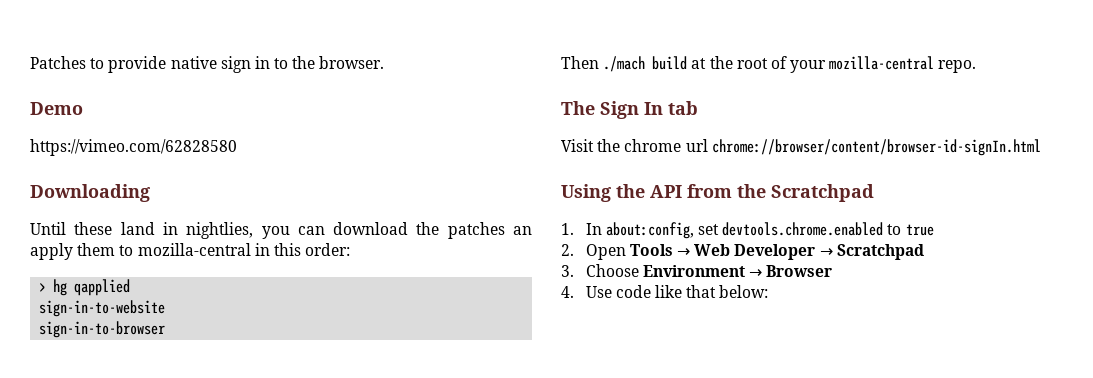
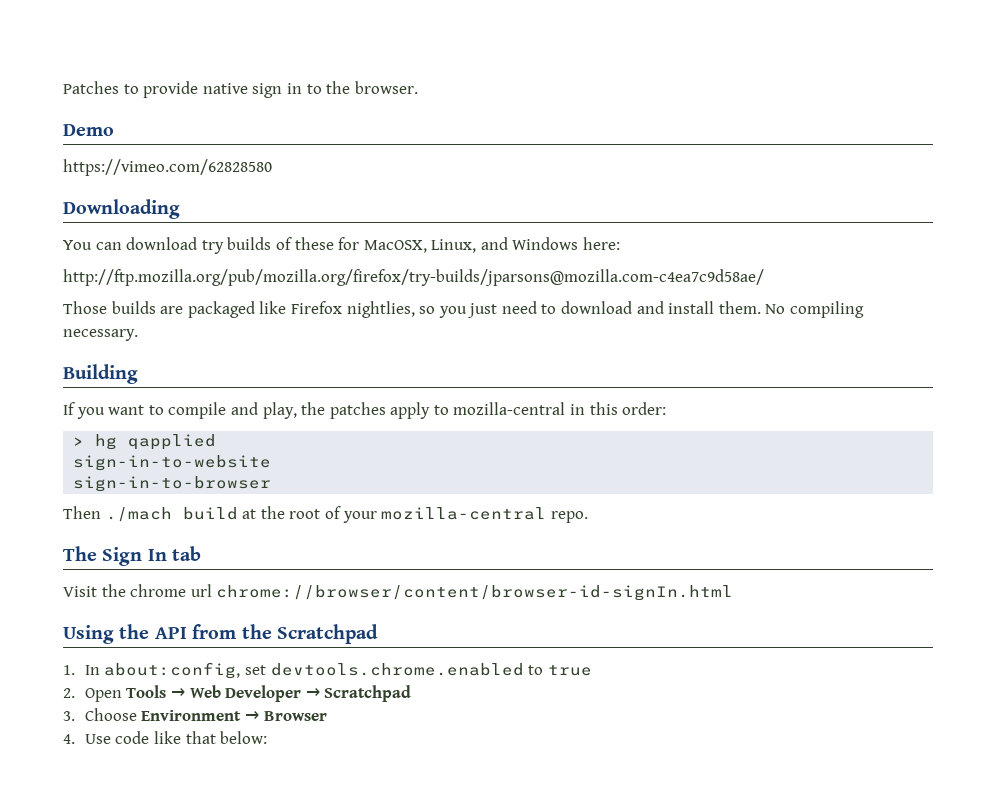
[30,222,532,239] [30,243,116,260] Until these land in nightlies, you can download the patches an apply them -> [63,237,621,254] [63,269,764,286] [63,301,865,318] [63,329,138,341] [63,364,138,384] [63,402,431,419] You can download try builds of these for MacOSX, Linux, and Windows here: // http://ftp.mozilla.org/pub/mozilla.org/firefox/try-builds/jparsons@mozilla.com-c4ea7c9d58ae/ // Those builds are packaged like Firefox nightlies, so you just need to download and install them. No compiling necessary. // Building // If you want to compile and play, the patches apply

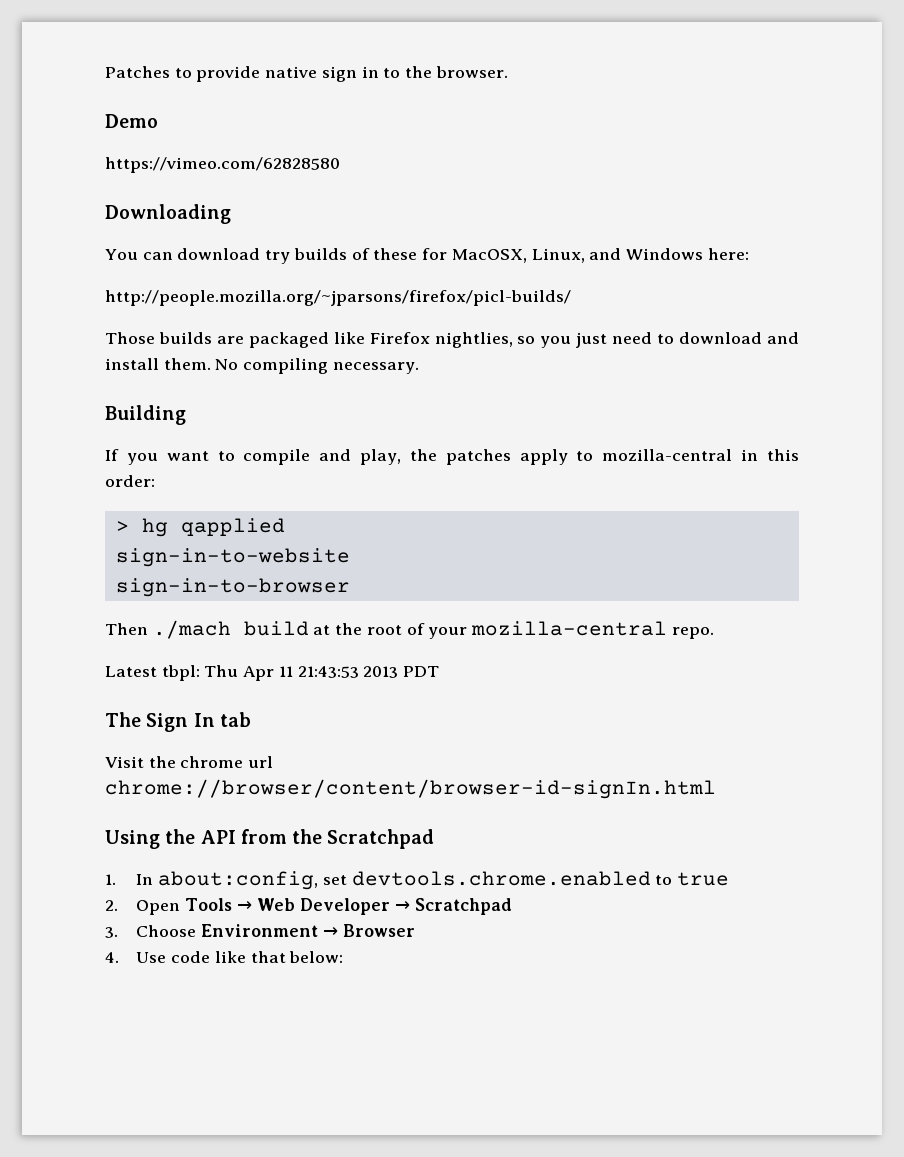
[63,269,764,286] http://ftp.mozilla.org/pub/mozilla.org/firefox/try-builds/jparsons@mozilla.com-c4ea7c9d58ae/ -> [105,290,571,306] http://people.mozilla.org/~jparsons/firefox/picl-builds/
(588, 517) none -> [105,665,440,681] // Latest tbpl: Thu Apr 11 21:43:53 2013 PDT

